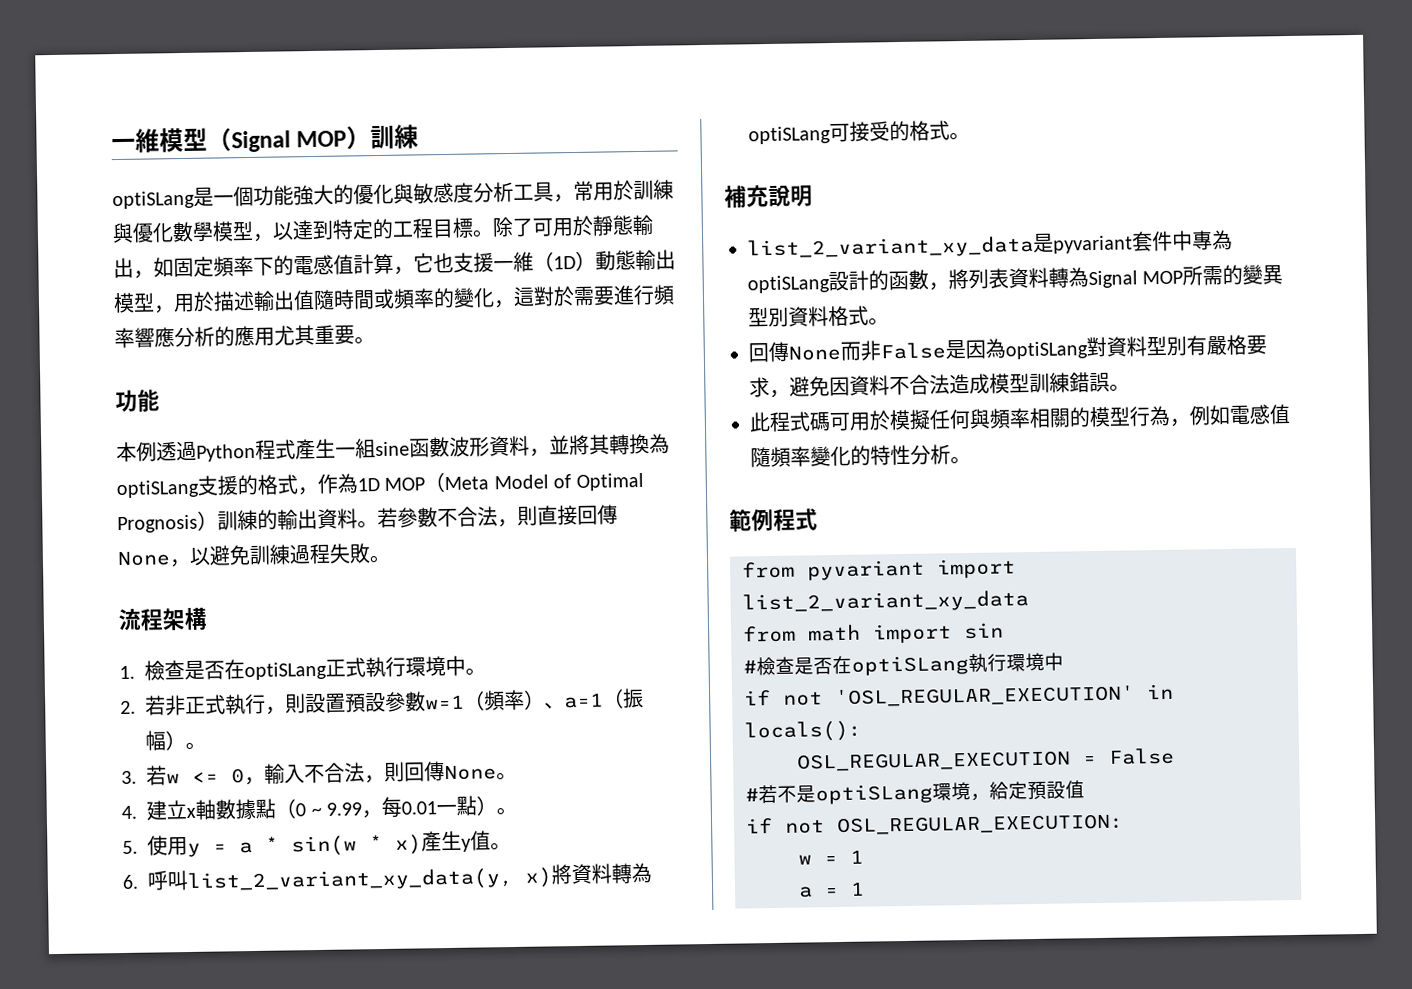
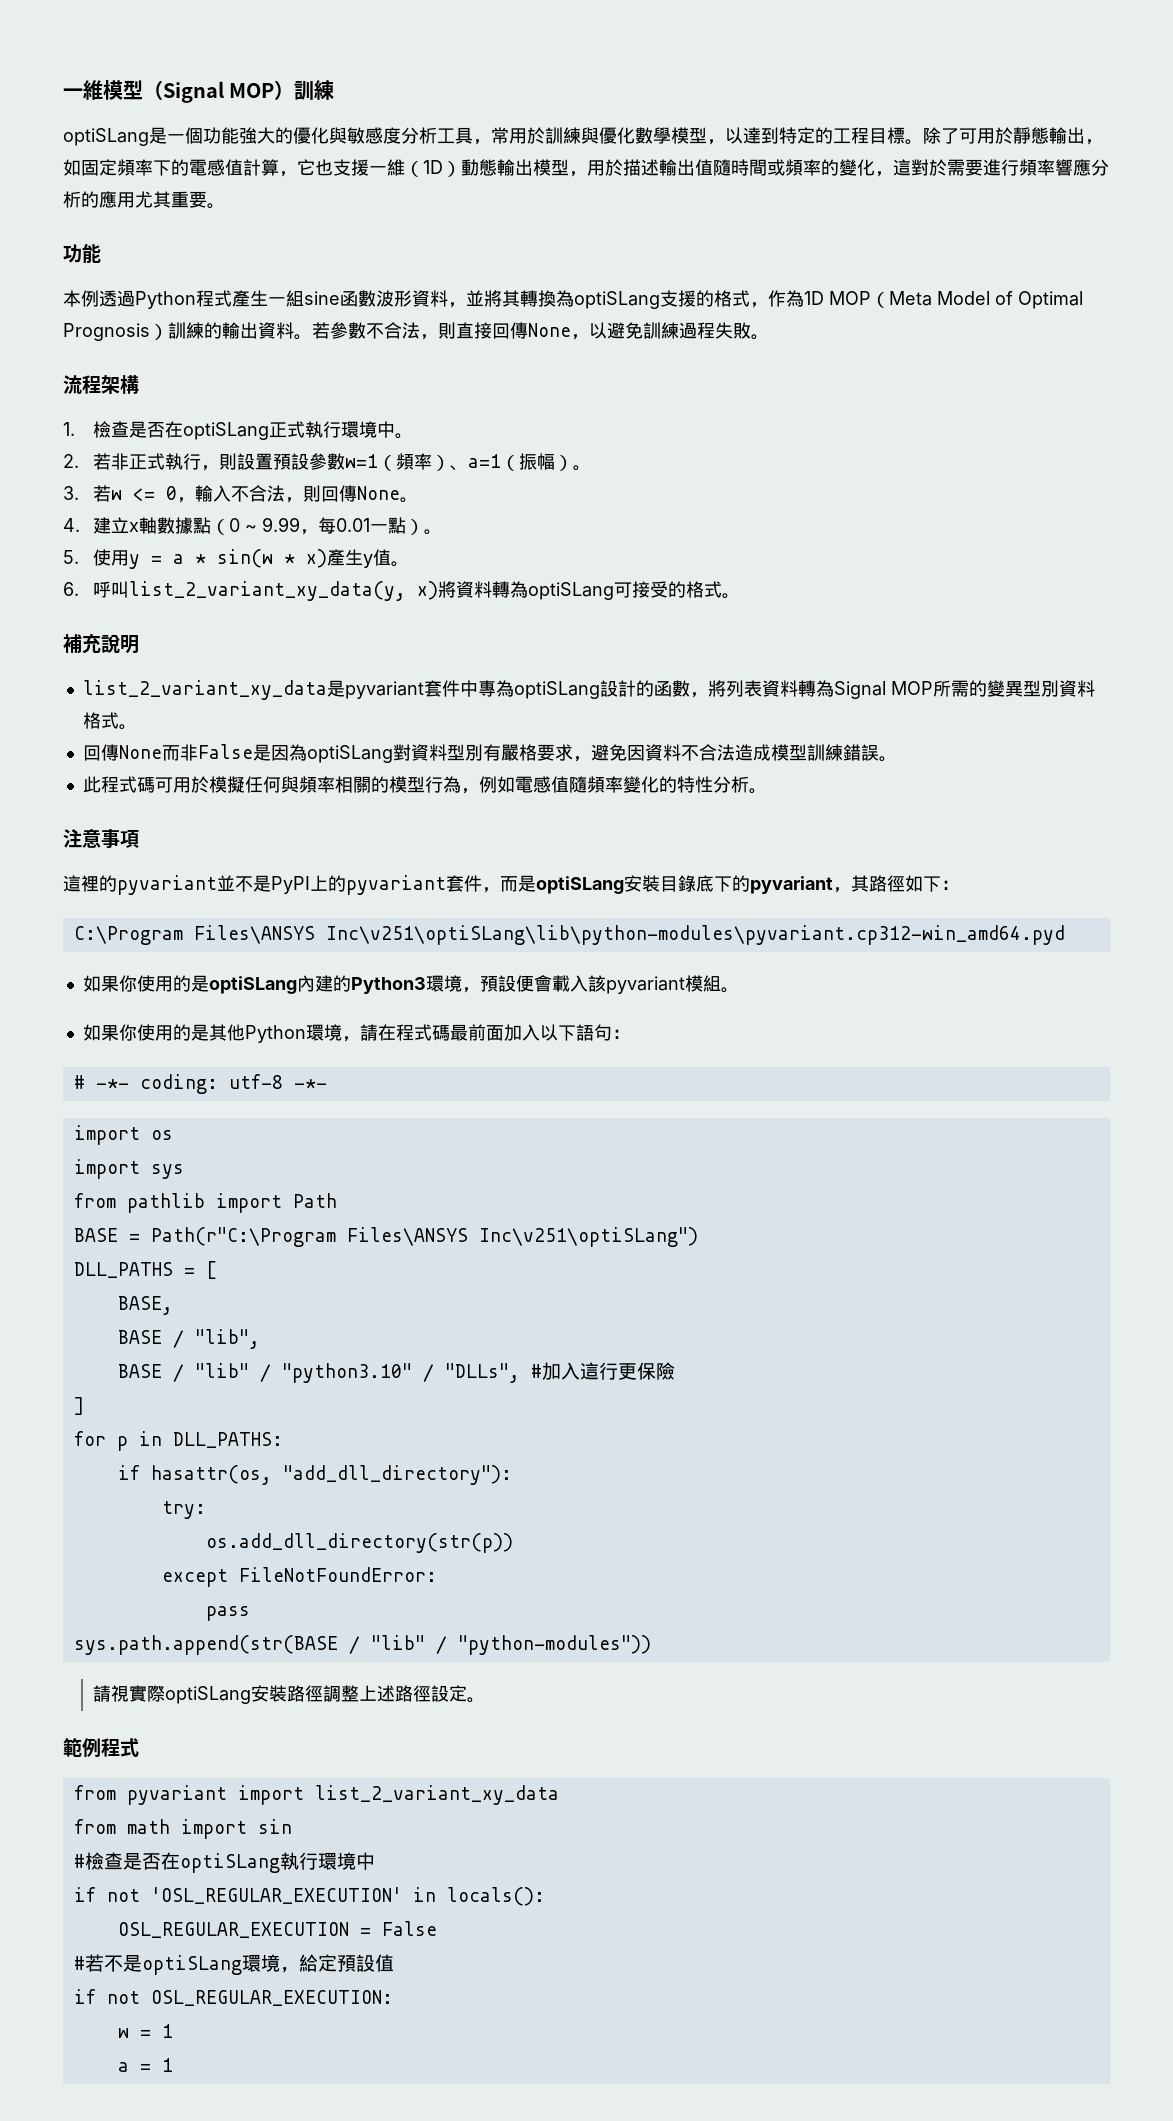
(971, 460) none -> [63,829,139,848] [63,875,959,895] [73,925,1065,945] [82,975,739,994] [82,1024,630,1043] [73,1074,327,1094] [73,1125,173,1145] [73,1159,184,1179] [73,1193,337,1213] [73,1227,698,1247] [73,1261,217,1279] [117,1296,173,1315] [117,1329,260,1349] [117,1362,675,1383] [73,1397,84,1415] [73,1431,283,1451] [117,1465,512,1485] [161,1501,206,1519] [205,1533,513,1553] [161,1567,437,1587] [205,1606,250,1621] [73,1635,651,1655] [93,1685,486,1704] // 注意事項 // 這裡的pyvariant並不是PyPI上的pyvariant套件，而是optiSLang安裝目錄底下的pyvariant，其路徑如下： // C:\Program Files\ANSYS Inc\v251\optiSLang\lib\python-modules\pyvariant.cp312-win_amd64.pyd // 如果你使用的是optiSLang內建的Python3環境，預設便會載入該pyvariant模組。 // 如果你使用的是其他Python環境，請在程式碼最前面加入以下語句： // # -*- coding: utf-8 -*- // import os // import sys // from pathlib import Path // BASE = Path(r"C:\Program Files\ANSYS Inc\v251\optiSLang") // DLL_PATHS = [ // BASE, // BASE / "lib", // BASE / "lib" / "python3.10" / "DLLs", #加入這行更保險 // ] // for p in DLL_PATHS: // if hasattr(os, "add_dll_directory"): // try: // os.add_dll_directory(str(p)) // except FileNotFoundError: // pass // sys.path.append(str(BASE / "lib" / "python-modules")) // 請視實際optiSLang安裝路徑調整上述路徑設定。

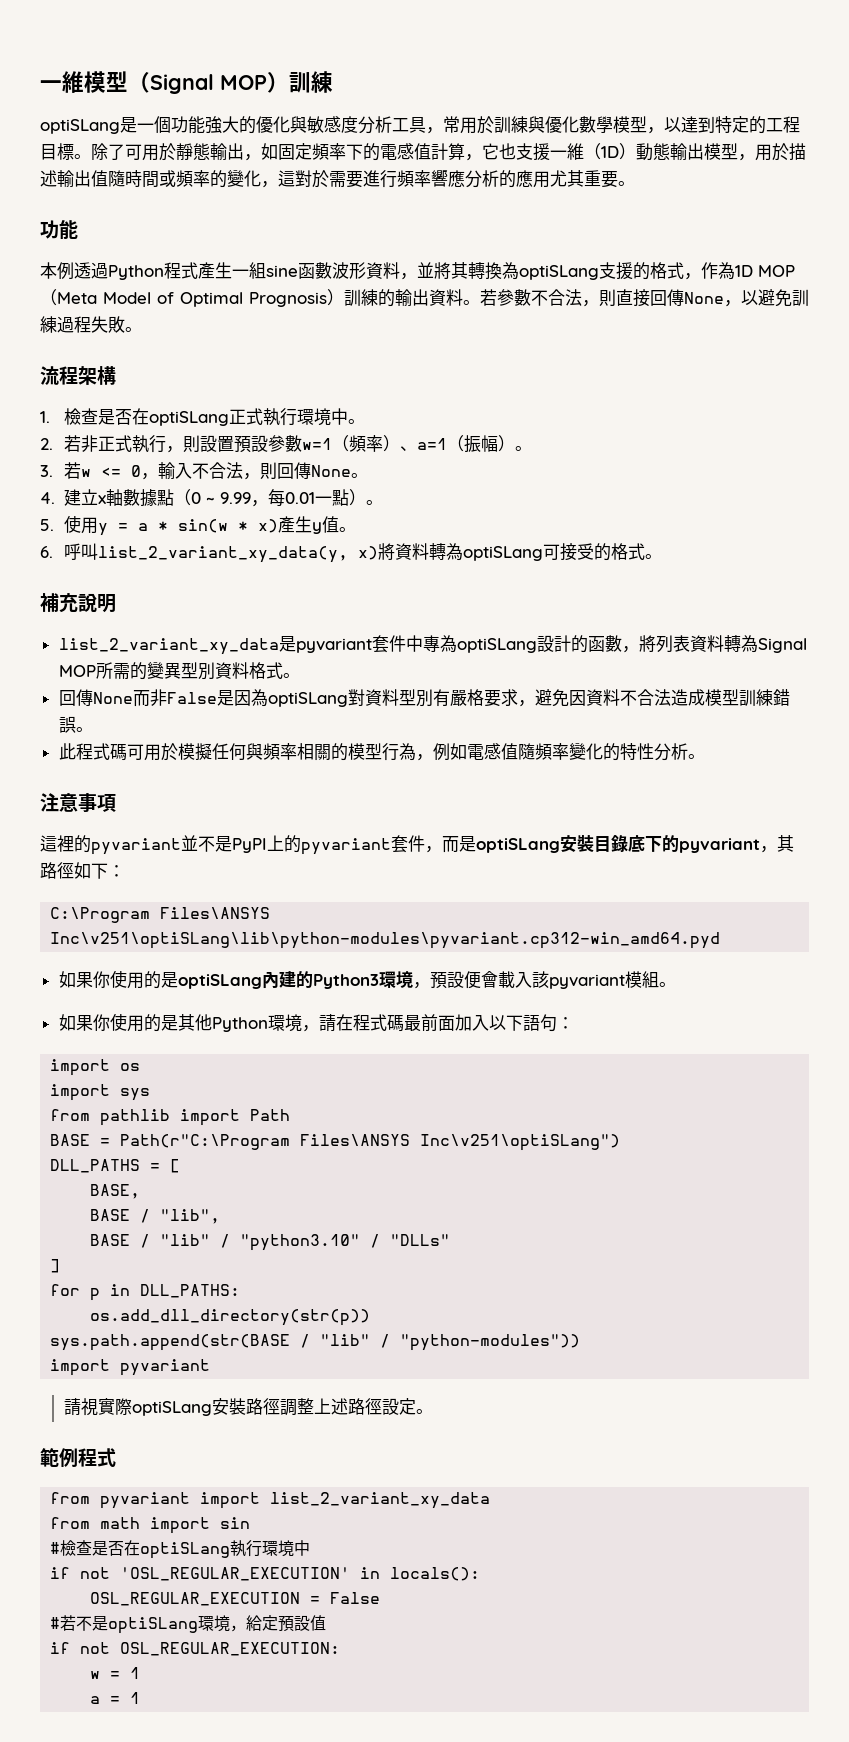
[73,1074,327,1094] // # -*- coding: utf-8 -*- -> (574, 1023) none
[444,1362,675,1383] "DLLs", #加入這行更保險 -> [390,1234,451,1246] "DLLs"
[117,1465,512,1485] [161,1501,206,1519] [205,1533,513,1553] [161,1567,437,1587] [205,1606,250,1621] if hasattr(os, "add_dll_directory"): // try: // os.add_dll_directory(str(p)) // except FileNotFoundError: // pass -> [90,1309,371,1326] os.add_dll_directory(str(p))
(651, 1645) none -> [50,1359,211,1376] // import pyvariant

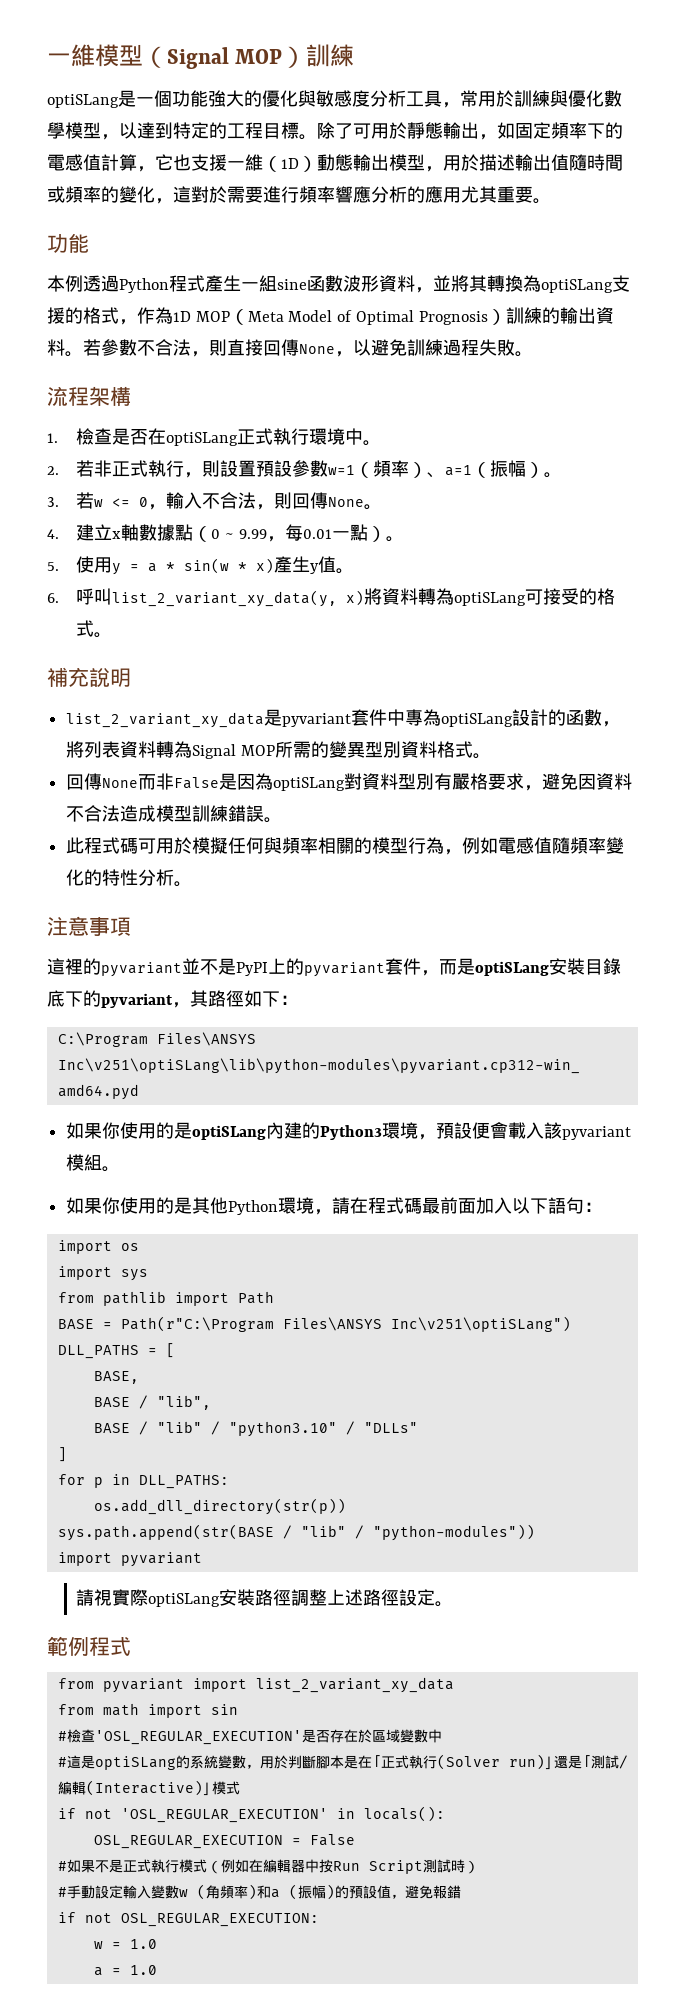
[92,1540,311,1559] 是否在optiSLang執行環境中 -> [94,1729,442,1745] [57,1754,628,1770] [57,1780,240,1796] 'OSL_REGULAR_EXECUTION'是否存在於區域變數中 // #這是optiSLang的系統變數，用於判斷腳本是在「正式執行(Solver run)」還是「測試/編輯(Interactive)」模式
[60,1615,279,1634] 若不是optiSLang環境，給定 -> [66,1859,479,1874] [57,1884,349,1900] 如果不是正式執行模式（例如在編輯器中按Run Script測試時） // #手動設定輸入變數w (角頻率)和a (振幅)的
(327, 1623) none -> [390,1885,461,1899] ，避免報錯
[130,1667,141,1679] 1 -> [129,1939,157,1949] 1.0
[130,1692,141,1704] 1 -> [129,1965,157,1975] 1.0

